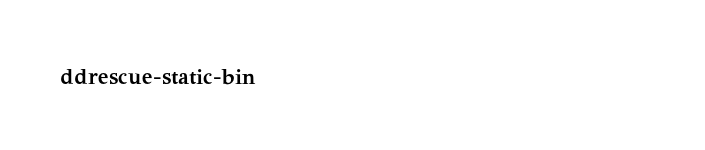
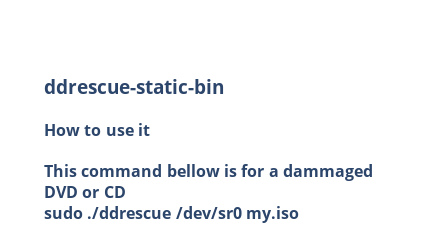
(256, 77) none -> [44,123,150,136] [44,164,373,181] [44,186,126,198] [44,206,299,223] // How to use it // This command bellow is for a dammaged DVD or CD // sudo ./ddrescue /dev/sr0 my.iso

